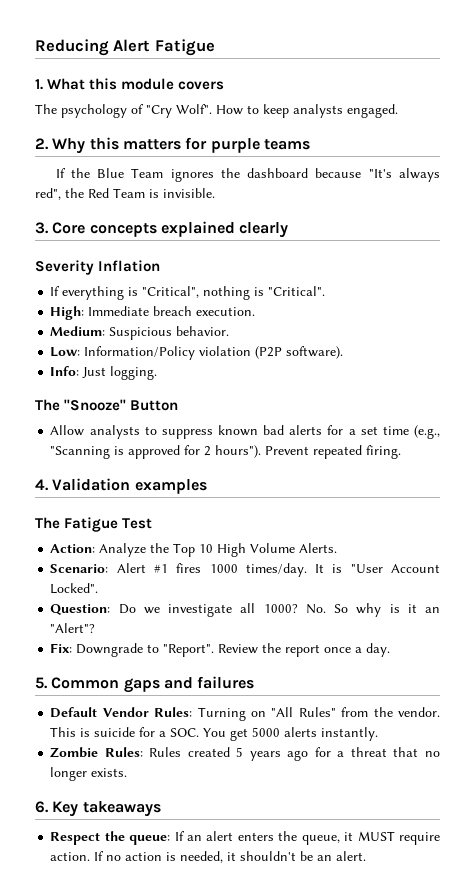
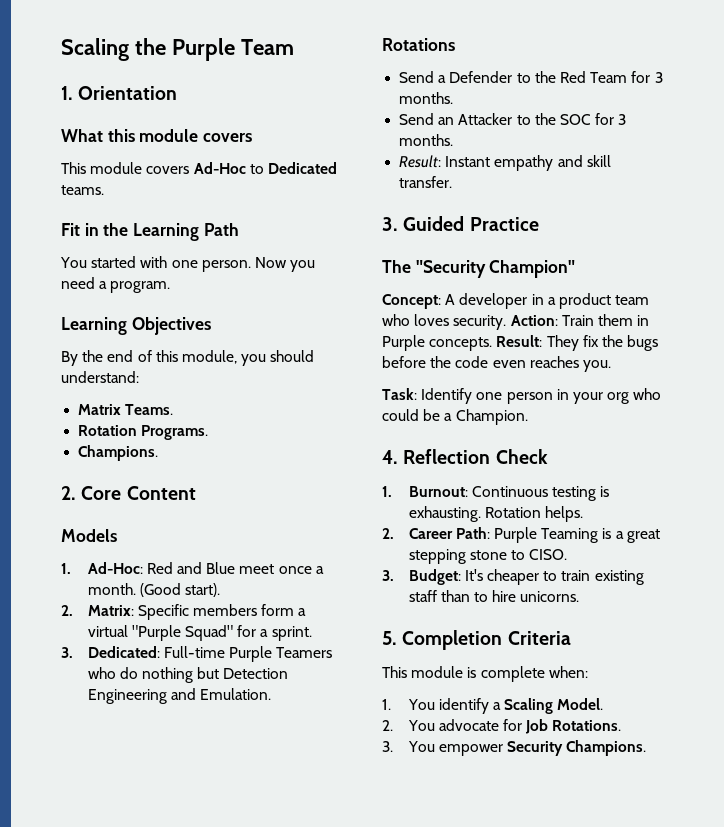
[35,39,215,56] [35,79,43,90] Reducing Alert Fatigue // 1. -> [61,38,294,61] [61,86,178,100] Scaling the Purple Team // 1. Orientation //
[35,104,398,118] [35,137,310,154] [55,168,440,182] [35,188,215,200] [35,221,289,238] [35,260,161,275] [50,286,326,300] [50,306,256,320] [50,326,230,340] [50,346,344,360] [50,366,158,380] [35,399,179,411] [50,425,440,439] [50,445,402,459] [35,478,207,494] [35,517,153,532] [50,543,338,557] [50,563,440,577] [50,583,99,594] [50,603,441,617] [50,623,96,633] [50,643,391,657] [35,676,255,693] [50,707,440,721] [50,727,379,741] [50,747,440,761] [50,767,128,781] [35,801,161,817] [50,831,440,845] [50,851,367,863] The psychology of "Cry Wolf". How to keep analysts engaged. // 2. Why this matters for purple teams // If the Blue Team ignores the dashboard because "It's always red", the Red Team is invisible. // 3. Core concepts explained clearly // Severity Inflation // If everything is "Critical", nothing is "Critical". // High: Immediate breach execution. // Medium: Suspicious behavior. // Low: Information/Policy violation (P2P software). // Info: Just logging. // The "Snooze" Button // Allow analysts to suppress known bad alerts for a set time (e.g., "Scanning is approved for 2 hours"). Prevent repeated firing. // 4. Validation examples // The Fatigue Test // Action: Analyze the Top 10 High Volume Alerts. // Scenario: Alert #1 fires 1000 times/day. It is "User Account Locked". // Question: Do we investigate all 1000? No. So why is it an "Alert"? // Fix: Downgrade to "Report". Review the report once a day. // 5. Common gaps and failures // Default Vendor Rules: Turning on "All Rules" from the vendor. This is suicide for a SOC. You get 5000 alerts instantly. // Zombie Rules: Rules created 5 years ago for a threat that no longer exists. // 6. Key takeaways // Respect the queue: If an alert enters the queue, it MUST require action. If no action is needed, it shouldn't be an alert. -> [61,162,337,174] [61,185,104,195] [61,223,239,241] [60,256,316,272] [61,277,171,293] [61,317,211,335] [61,350,315,366] [61,371,139,383] [78,404,174,415] [78,425,209,440] [78,445,159,461] [61,486,196,500] [61,529,117,542] [61,562,324,574] [87,583,220,597] [61,604,307,620] [87,625,312,641] [61,646,333,662] [87,667,289,683] [87,688,271,704] [382,38,455,51] [399,71,663,83] [399,92,454,104] [399,113,627,125] [399,134,454,146] [399,155,611,171] [399,176,453,188] [382,216,539,231] [382,260,576,278] [382,293,650,309] [382,314,650,330] [382,335,659,351] [382,356,611,372] [382,388,662,404] [382,409,528,425] [382,449,548,464] [382,486,610,501] [408,506,583,522] [382,527,660,543] [408,549,568,564] [382,569,644,585] [408,590,580,602] [382,630,571,650] [382,666,588,682] [382,698,604,714] [382,719,622,734] [382,740,647,756] This module covers Ad-Hoc to Dedicated teams. // Fit in the Learning Path // You started with one person. Now you need a program. // Learning Objectives // By the end of this module, you should understand: // Matrix Teams. // Rotation Programs. // Champions. // 2. Core Content // Models // 1. Ad-Hoc: Red and Blue meet once a month. (Good start). // 2. Matrix: Specific members form a virtual "Purple Squad" for a sprint. // 3. Dedicated: Full-time Purple Teamers who do nothing but Detection Engineering and Emulation. // Rotations // Send a Defender to the Red Team for 3 months. // Send an Attacker to the SOC for 3 months. // Result: Instant empathy and skill transfer. // 3. Guided Practice // The "Security Champion" // Concept: A developer in a product team who loves security. Action: Train them in Purple concepts. Result: They fix the bugs before the code even reaches you. // Task: Identify one person in your org who could be a Champion. // 4. Reflection Check // 1. Burnout: Continuous testing is exhausting. Rotation helps. // 2. Career Path: Purple Teaming is a great stepping stone to CISO. // 3. Budget: It's cheaper to train existing staff than to hire unicorns. // 5. Completion Criteria // This module is complete when: // 1. You identify a Scaling Model. // 2. You advocate for Job Rotations. // 3. You empower Security Champions.

